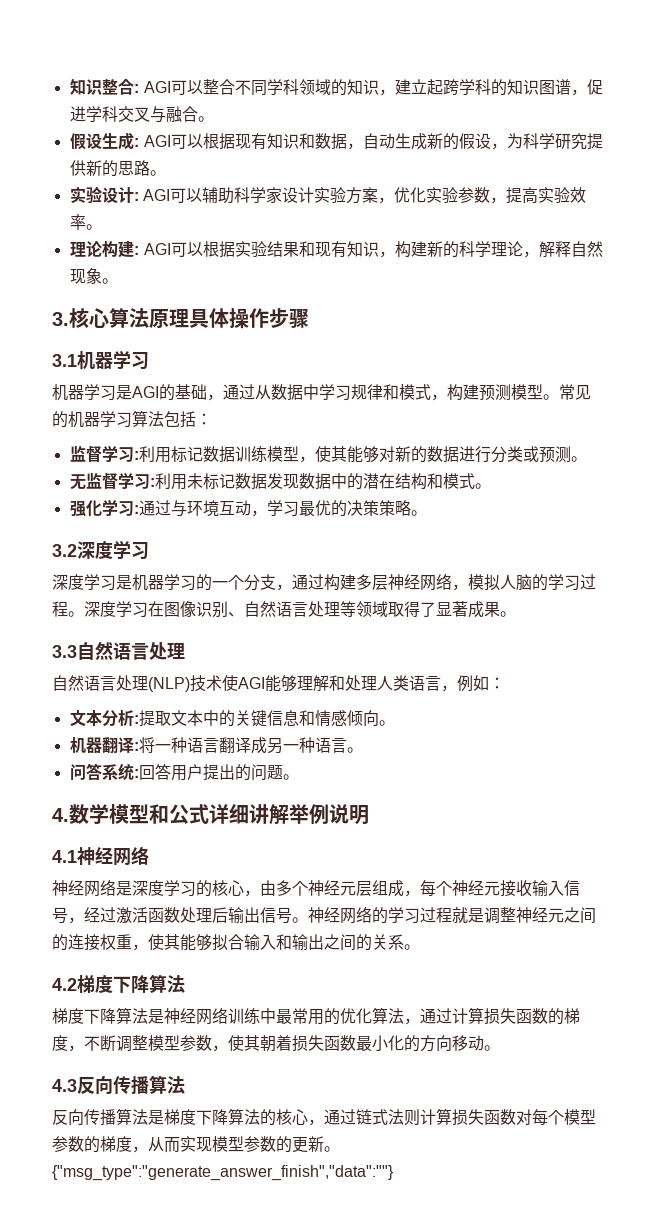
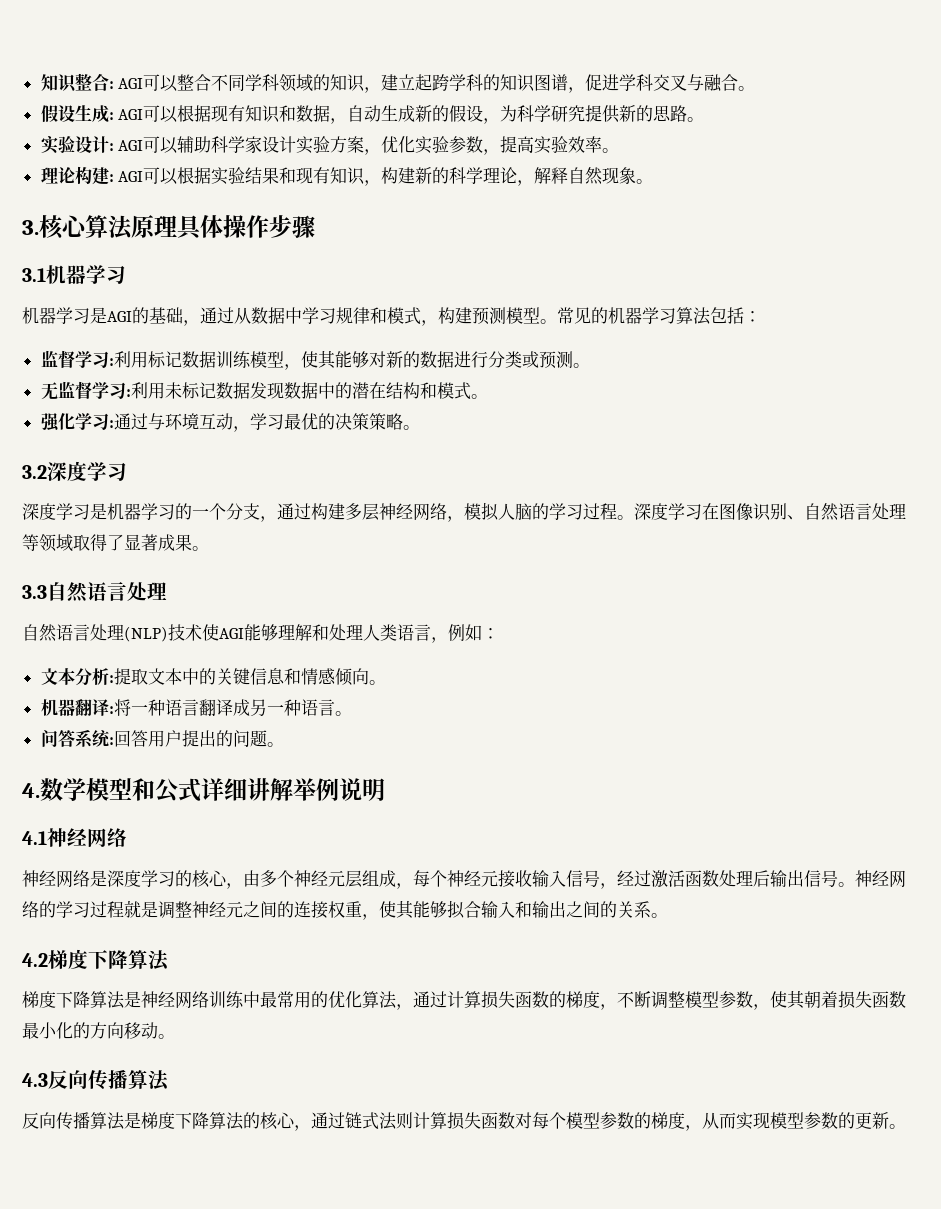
[52,1165,394,1181] {"msg_type":"generate_answer_finish","data":""} -> (906, 1126) none

